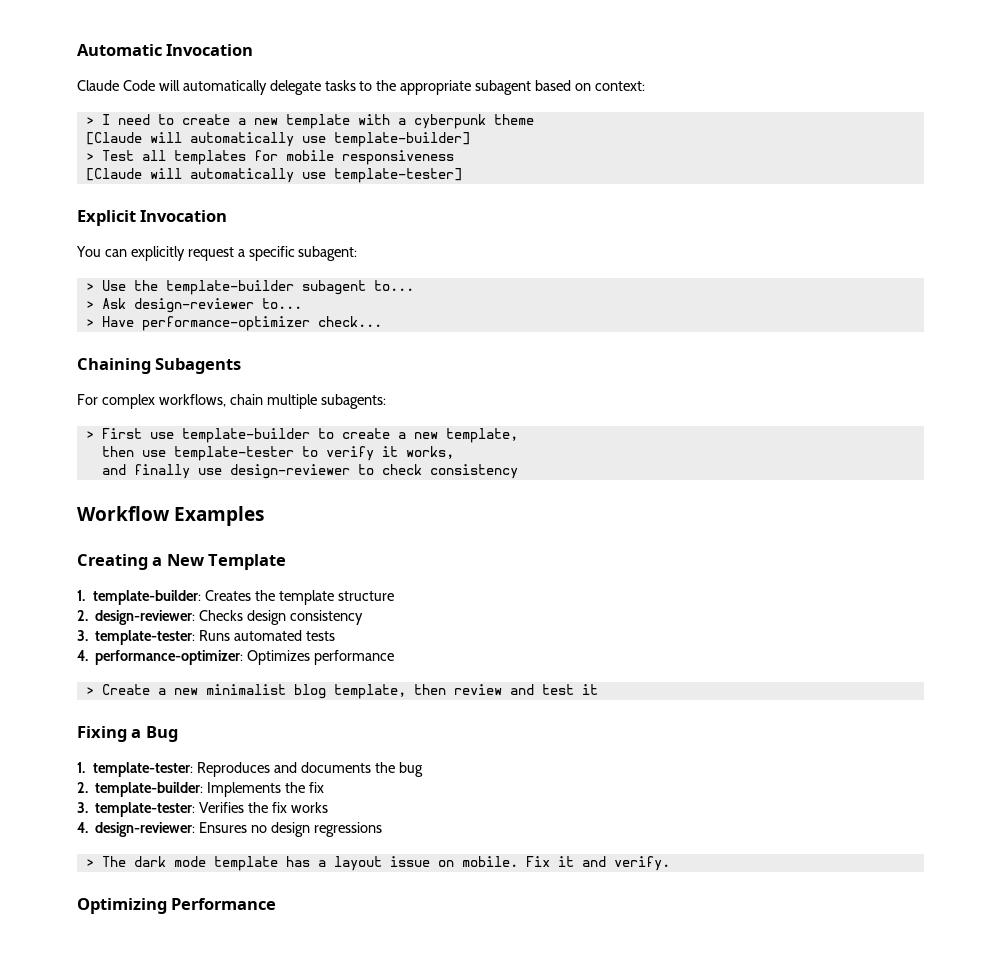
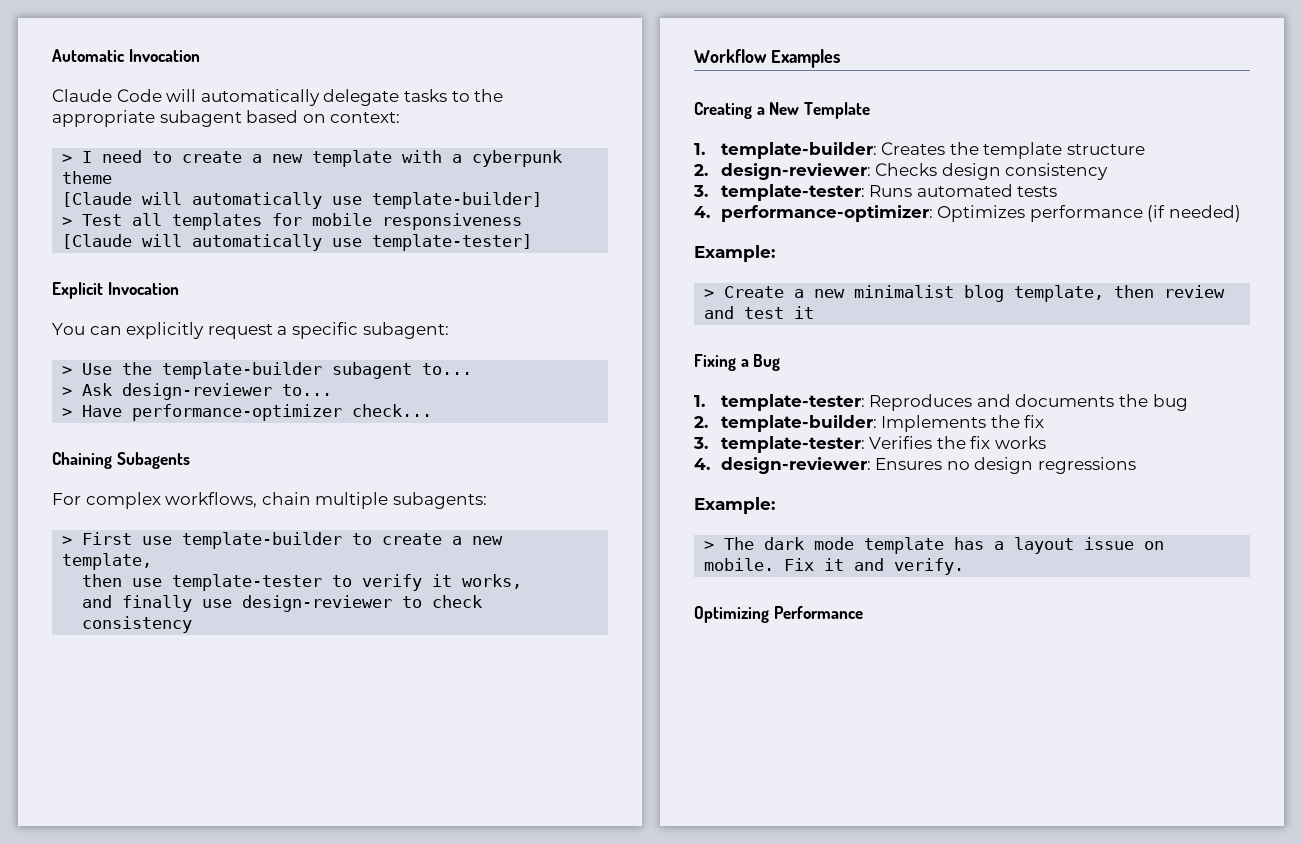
(395, 657) none -> [1147,205,1242,222] [694,245,775,262] (if needed) // Example:
(382, 829) none -> [694,497,775,514] // Example:

